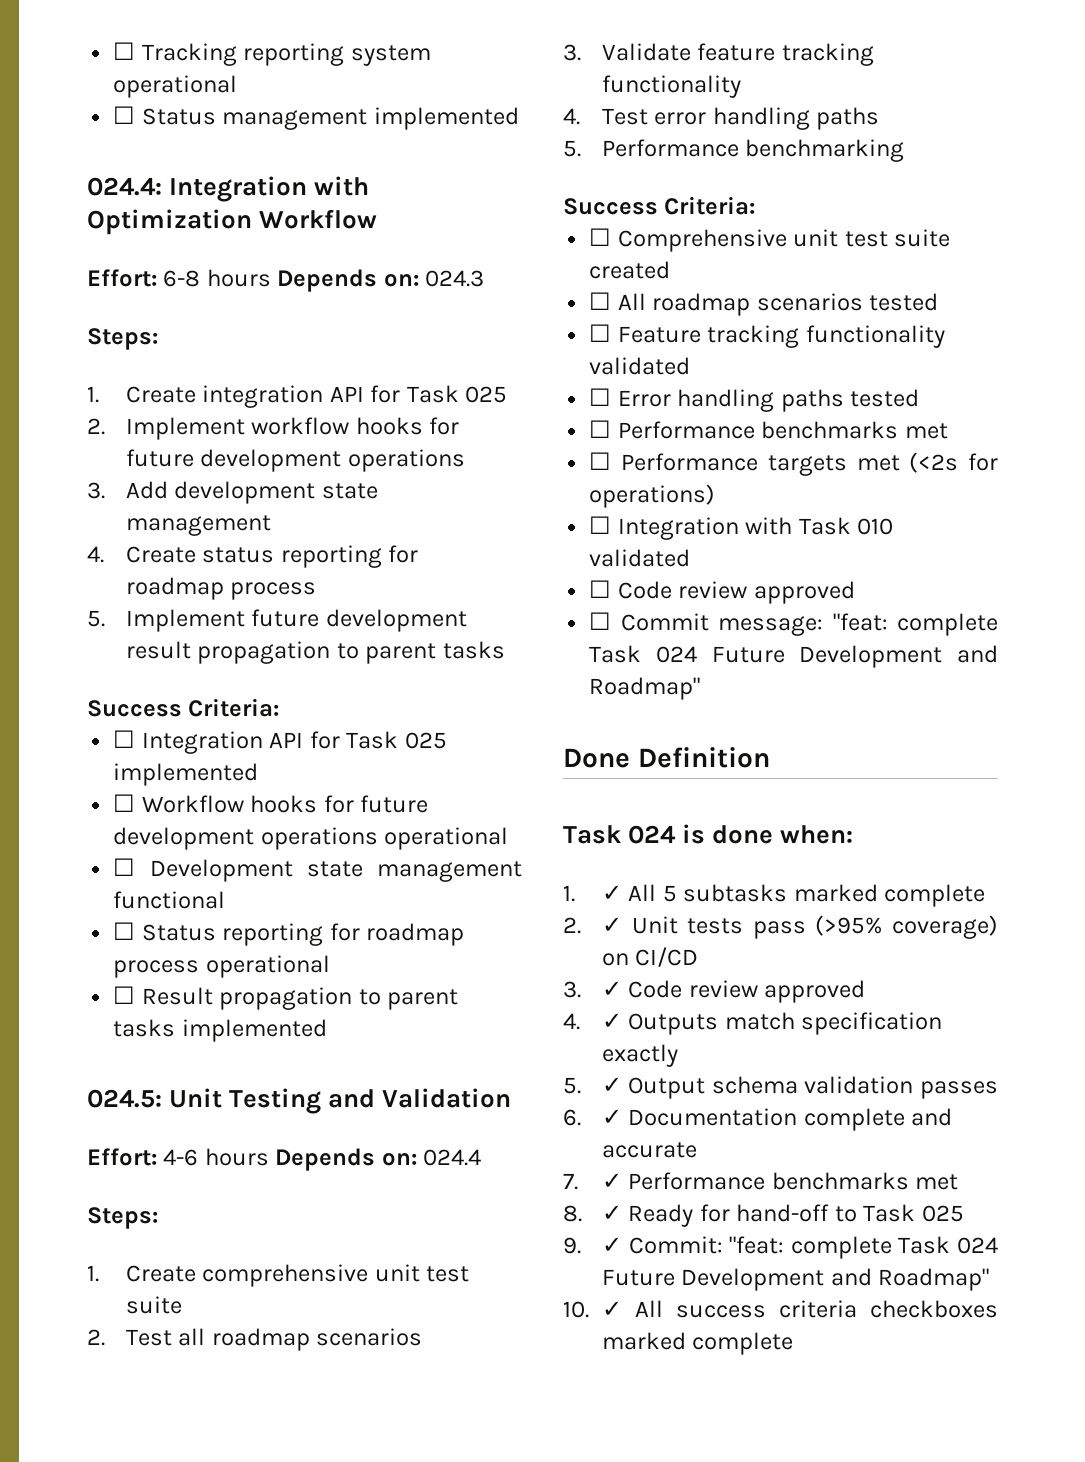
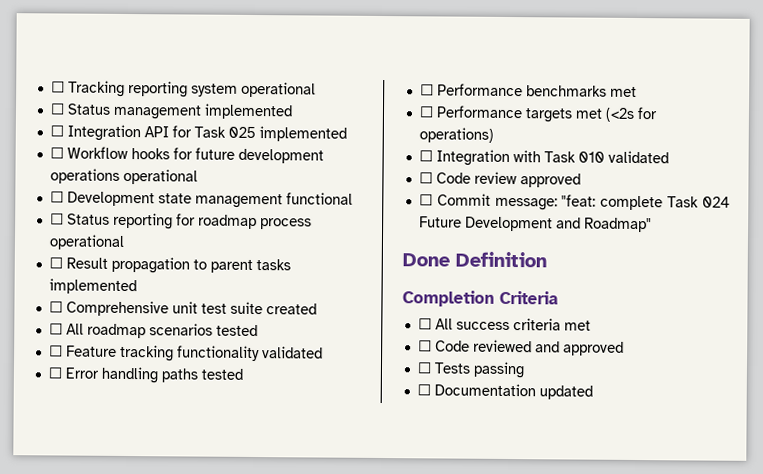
[87,176,370,202] [87,209,378,235] [87,269,485,292] [87,328,158,350] [87,385,508,408] [87,417,460,440] [125,449,465,472] [87,481,378,504] [125,515,271,536] [87,545,419,568] [125,577,317,600] [87,609,467,632] [125,641,505,664] [87,698,280,717] // 024.4: Integration with Optimization Workflow // Effort: 6-8 hours Depends on: 024.3 // Steps: // 1. Create integration API for Task 025 // 2. Implement workflow hooks for future development operations // 3. Add development state management // 4. Create status reporting for roadmap process // 5. Implement future development result propagation to parent tasks // Success Criteria: -> (293, 111) none
[87,1088,512,1114] [87,1148,482,1171] [87,1207,158,1229] [87,1264,470,1287] [125,1296,182,1314] [87,1328,423,1351] [563,43,874,66] [601,75,741,98] [563,107,880,130] [563,139,905,162] [563,196,756,215] // 024.5: Unit Testing and Validation // Effort: 4-6 hours Depends on: 024.4 // Steps: // 1. Create comprehensive unit test suite // 2. Test all roadmap scenarios // 3. Validate feature tracking functionality // 4. Test error handling paths // 5. Performance benchmarking // Success Criteria: -> (137, 286) none
[563,824,854,844] [563,884,986,907] [563,915,998,939] [601,947,699,967] [563,980,866,1003] [563,1012,943,1035] [601,1044,678,1067] [563,1076,998,1099] [563,1108,953,1131] [601,1142,697,1158] [563,1172,959,1190] [563,1204,964,1227] [563,1236,998,1259] [601,1268,990,1291] [563,1300,998,1318] [601,1332,794,1355] Task 024 is done when: // 1. ✓ All 5 subtasks marked complete // 2. ✓ Unit tests pass (>95% coverage) on CI/CD // 3. ✓ Code review approved // 4. ✓ Outputs match specification exactly // 5. ✓ Output schema validation passes // 6. ✓ Documentation complete and accurate // 7. ✓ Performance benchmarks met // 8. ✓ Ready for hand-off to Task 025 // 9. ✓ Commit: "feat: complete Task 024 Future Development and Roadmap" // 10. ✓ All success criteria checkboxes marked complete -> [402,290,558,307] [417,318,591,331] [417,339,624,356] [416,361,525,379] [416,383,593,400] Completion Criteria // ☐ All success criteria met // ☐ Code reviewed and approved // ☐ Tests passing // ☐ Documentation updated

